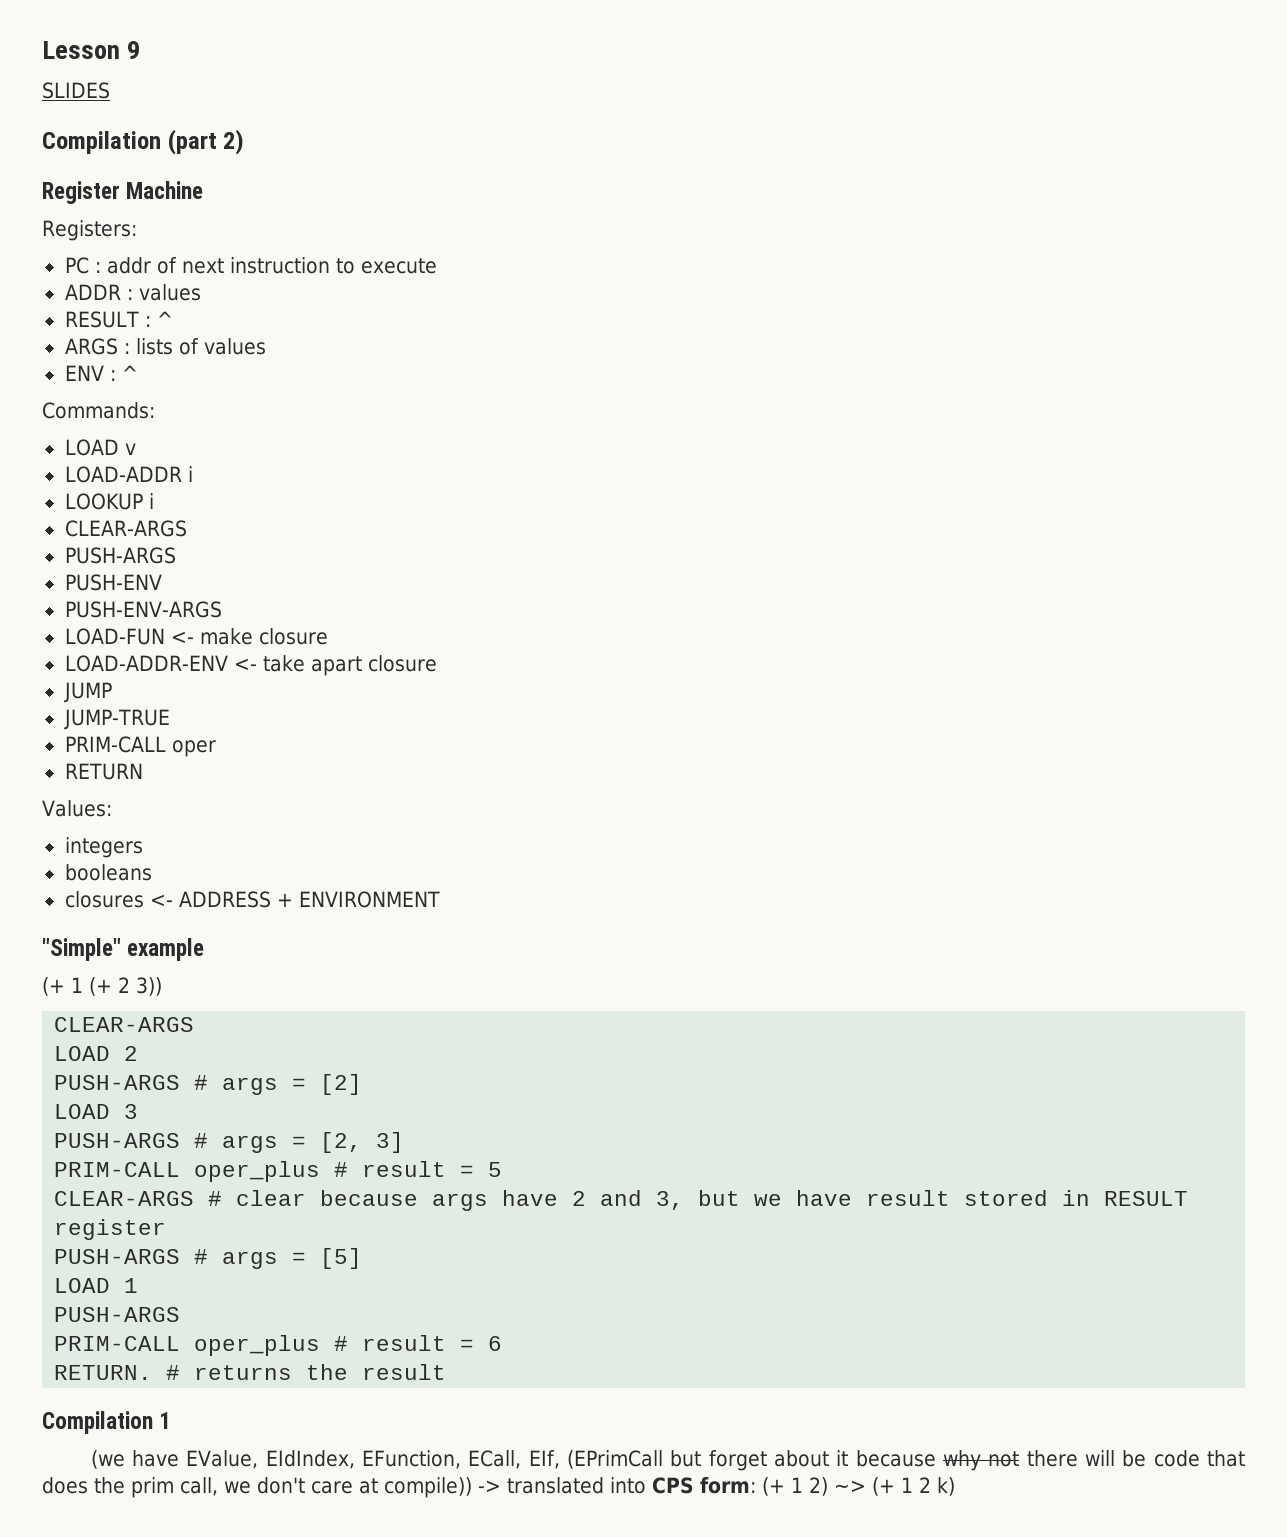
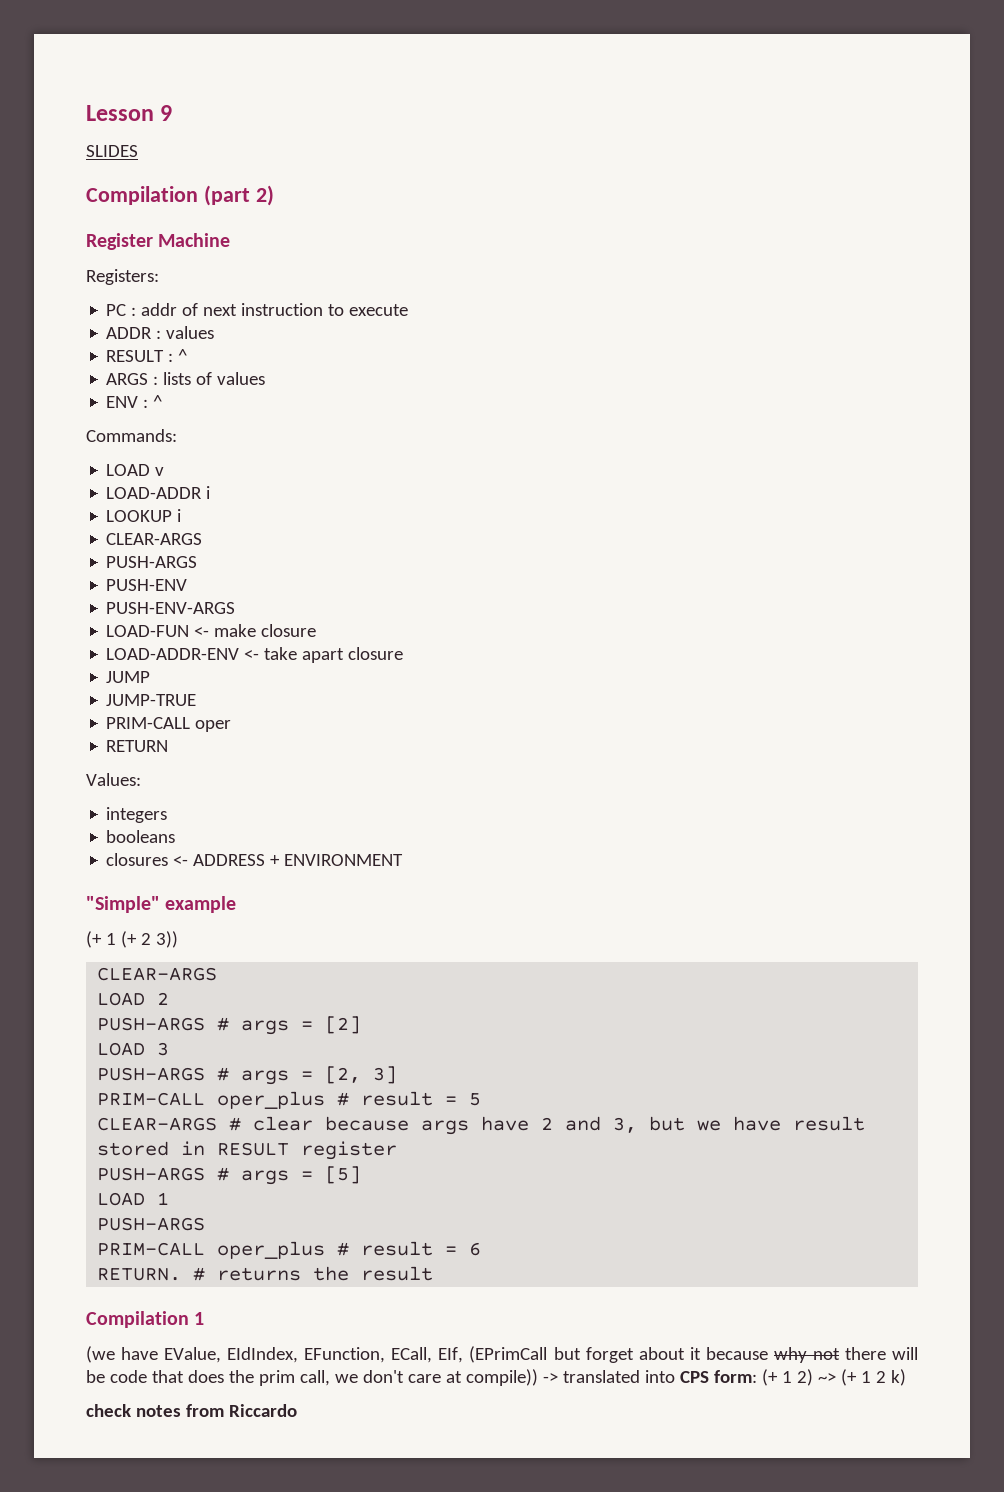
(955, 1486) none -> [86,1404,297,1417] // check notes from Riccardo

